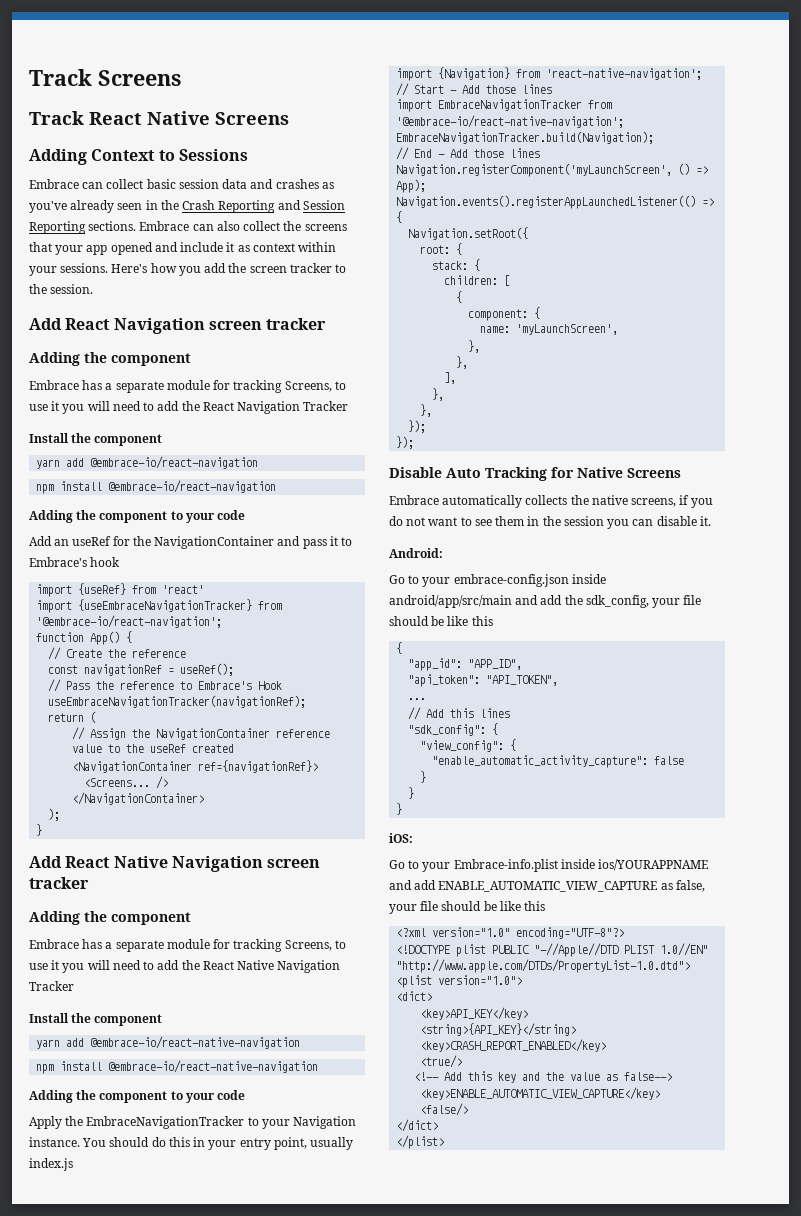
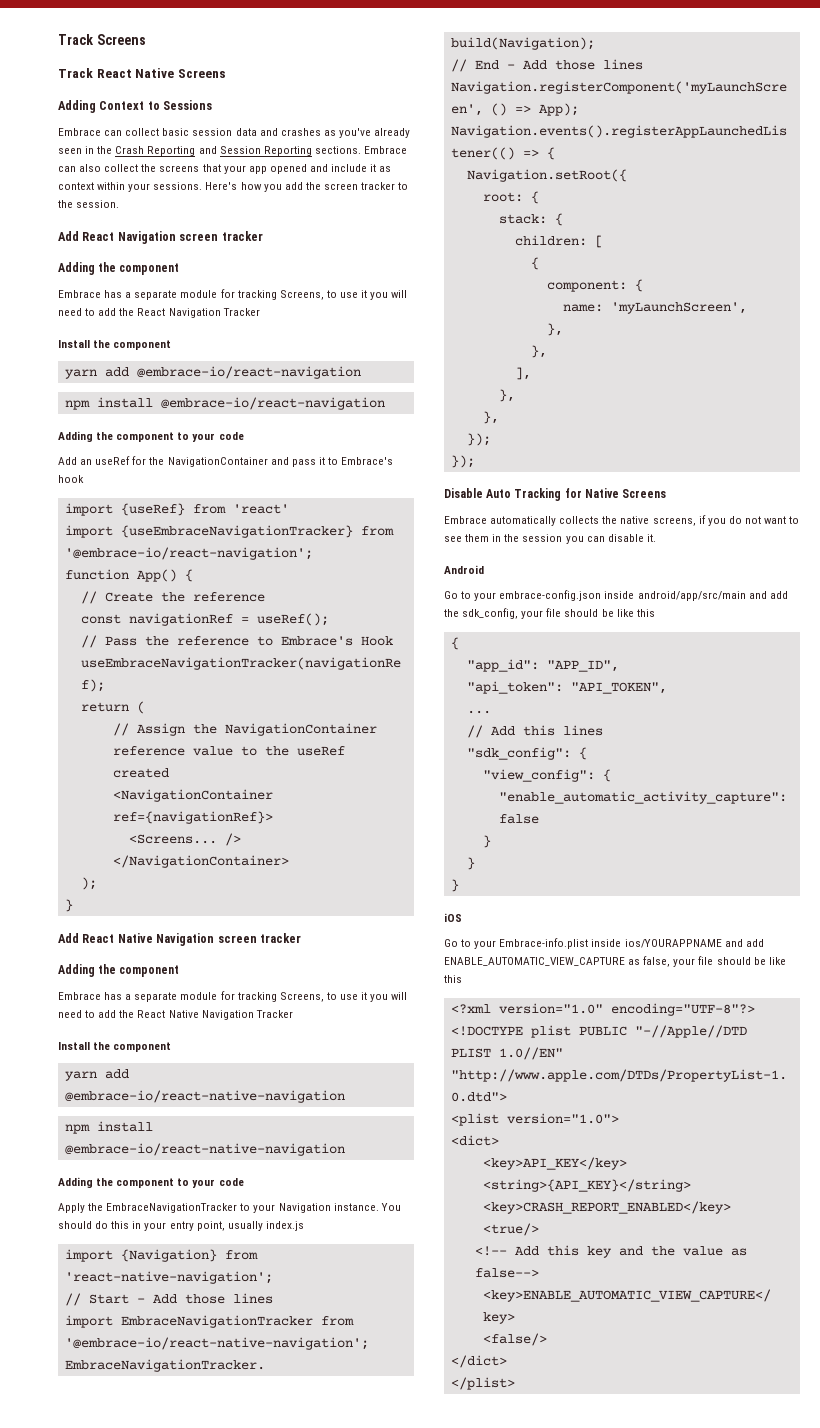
[389,548,443,558] Android: -> [444,565,484,574] Android
[389,833,413,843] iOS: -> [444,913,462,922] iOS

